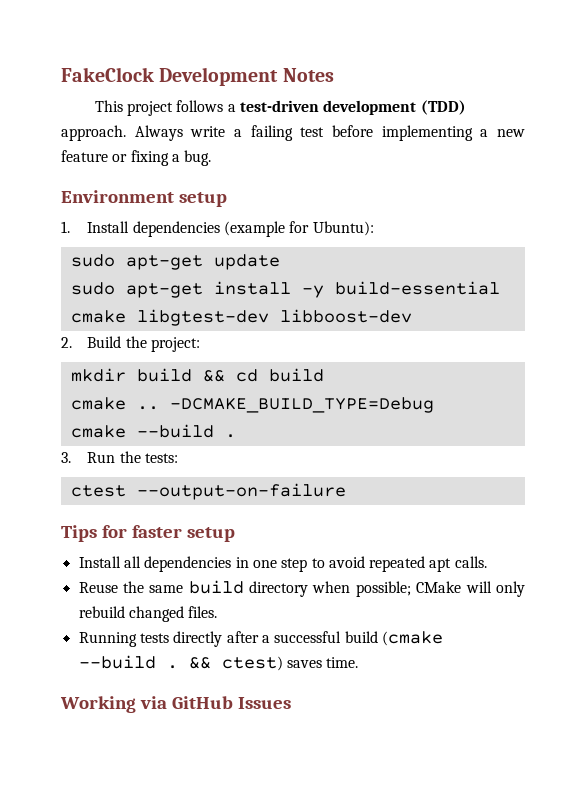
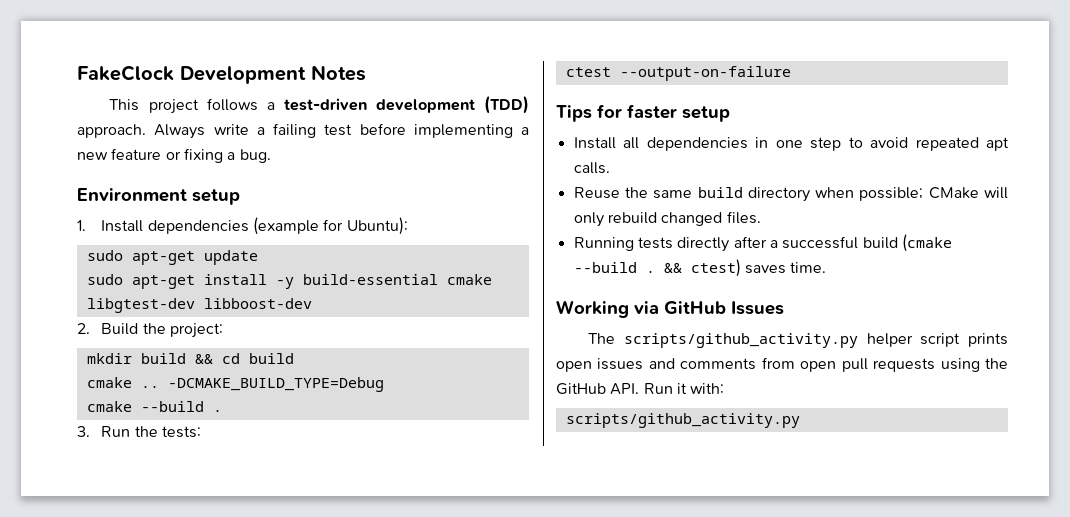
(291, 703) none -> [588,333,1008,348] [556,357,1008,372] [556,383,725,395] [565,413,800,428] // The scripts/github_activity.py helper script prints open issues and comments from open pull requests using the GitHub API. Run it with: // scripts/github_activity.py

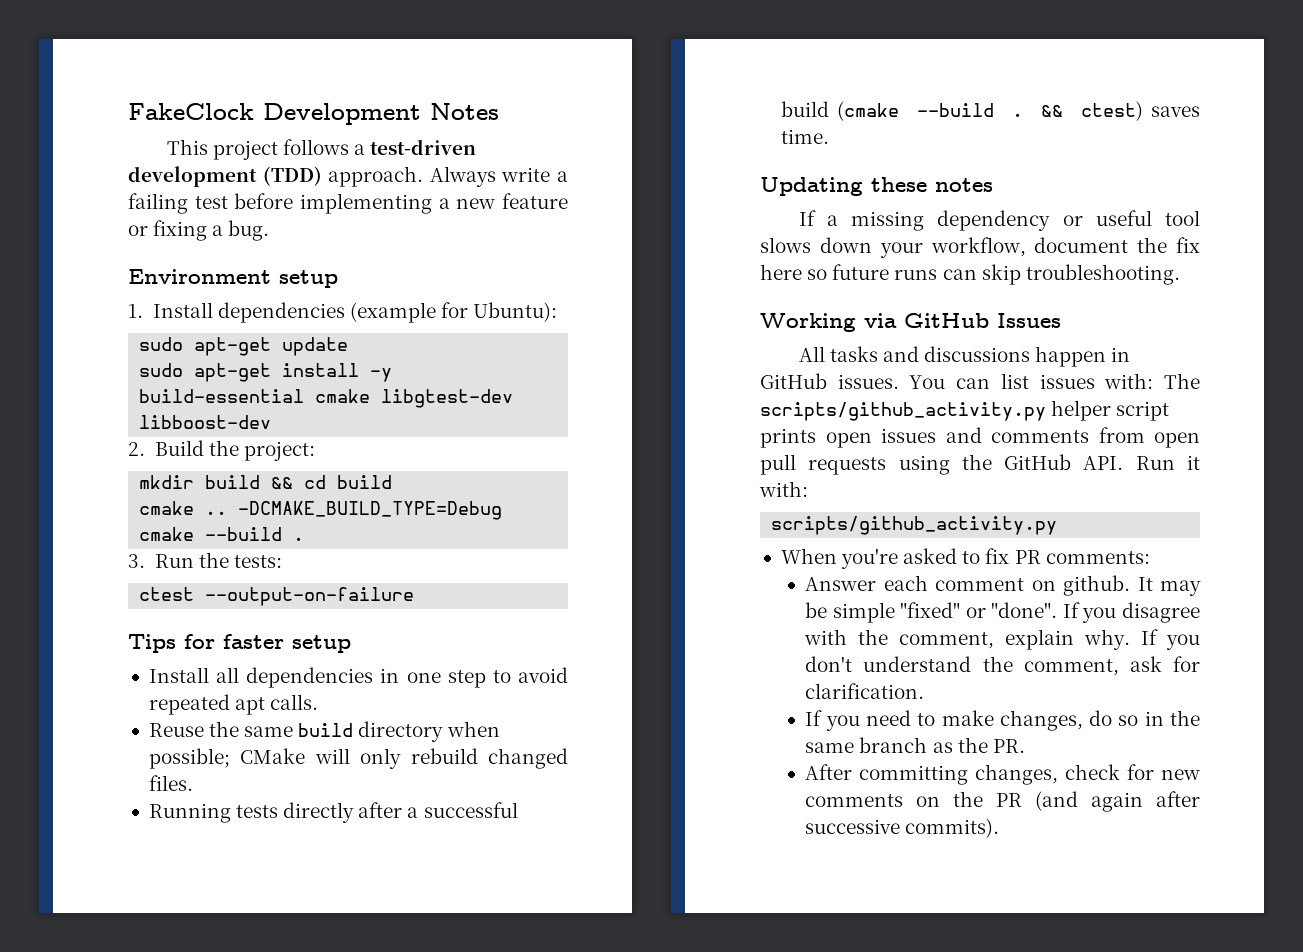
[556,300,784,318] Working via GitHub Issues // -> [760,177,993,196] [798,210,1200,231] [760,237,1200,258] [760,264,1180,285] [760,313,1061,332] [798,346,1131,367] [760,373,1154,389] Updating these notes // If a missing dependency or useful tool slows down your workflow, document the fix here so future runs can skip troubleshooting. // Working via GitHub Issues // All tasks and discussions happen in GitHub issues. You can list issues with:
(800, 420) none -> [780,548,1150,569] [805,575,1201,596] [805,602,1200,623] [804,629,1200,650] [805,656,1200,676] [805,683,925,699] [805,710,1200,731] [805,737,1025,753] [805,764,1200,785] [805,791,1200,812] [805,818,1000,838] // When you're asked to fix PR comments: // Answer each comment on github. It may be simple "fixed" or "done". If you disagree with the comment, explain why. If you don't understand the comment, ask for clarification. // If you need to make changes, do so in the same branch as the PR. // After committing changes, check for new comments on the PR (and again after successive commits).

